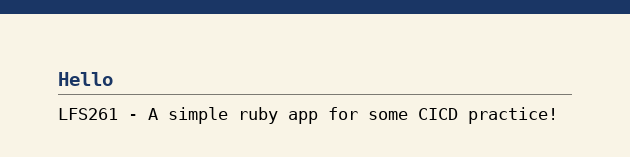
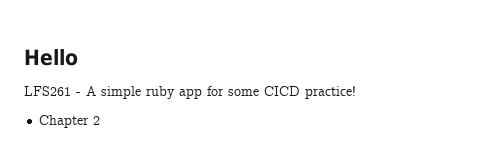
(558, 115) none -> [39,115,101,128] // Chapter 2

